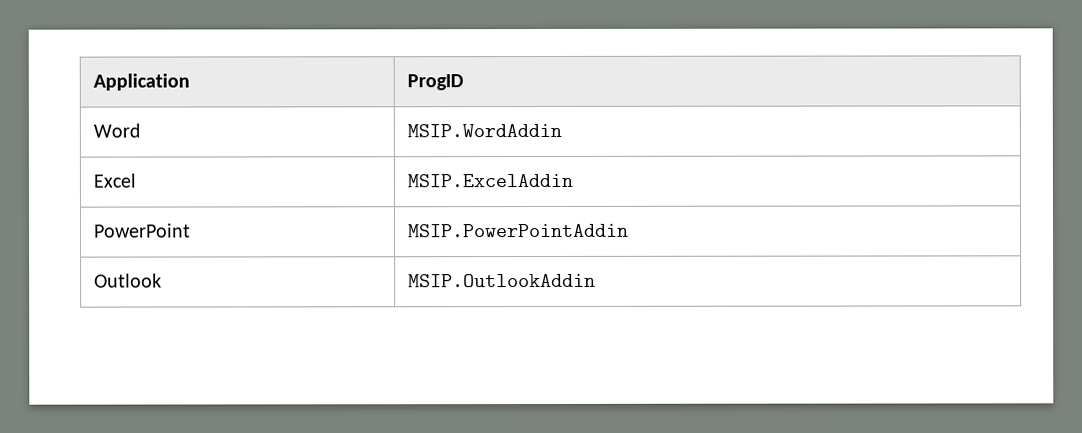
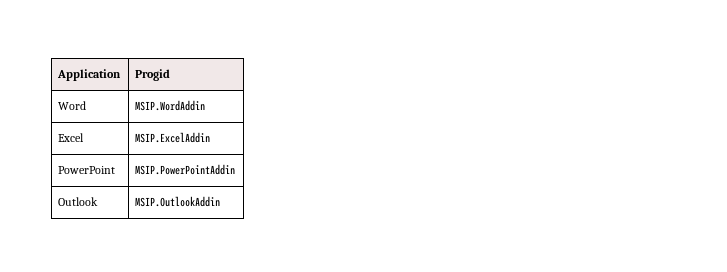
[406,74,464,91] ProgID -> [135,69,171,81] Progid

